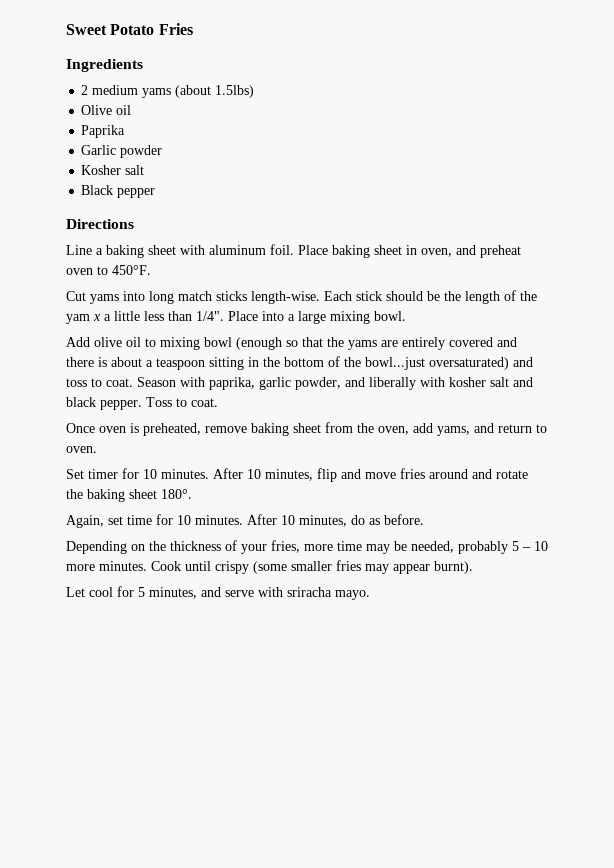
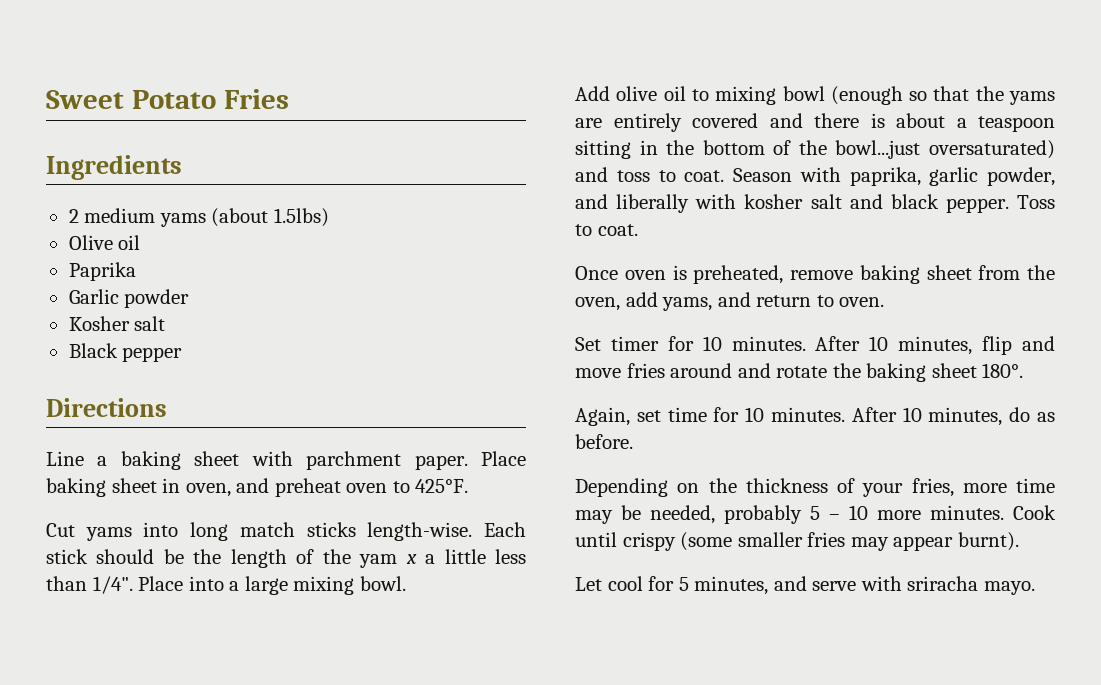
[209,244,294,255] aluminum foil. -> [306,451,468,470] parchment paper.
[112,265,151,275] 450°F. -> [415,479,469,493] 425°F.

